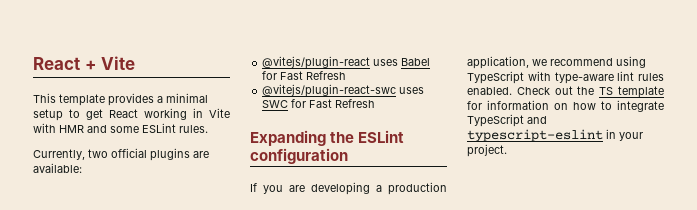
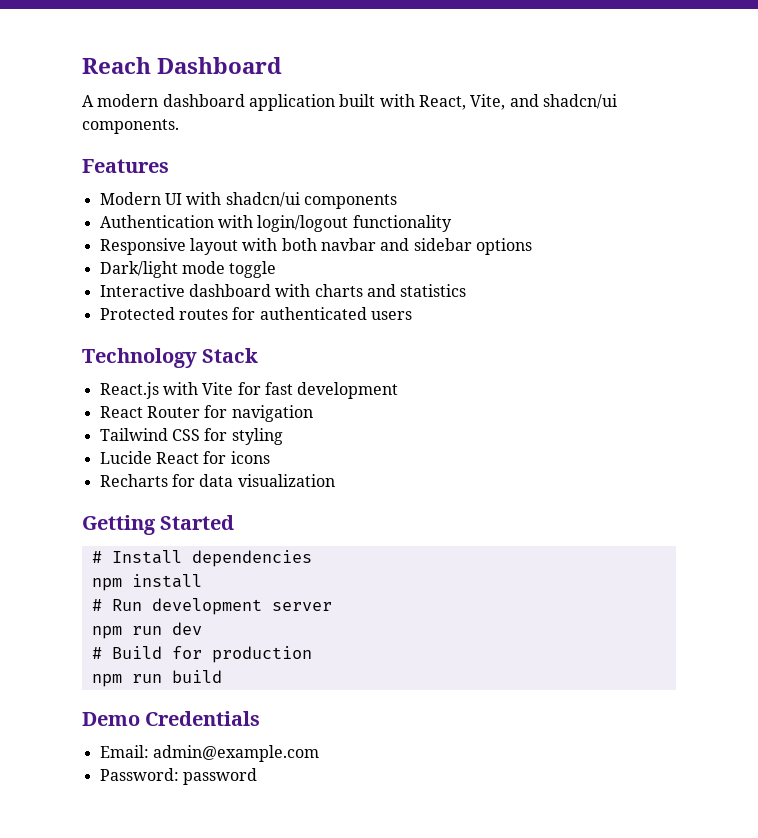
[33,56,136,70] [33,93,208,106] [33,108,230,121] [33,123,208,133] [33,148,209,161] [33,163,82,173] [262,56,431,69] [262,71,347,80] [262,84,425,97] [262,99,376,108] [250,130,405,146] [250,148,348,164] [250,182,447,195] [467,56,646,69] [467,71,664,84] [467,86,664,98] [467,100,664,112] [467,114,547,127] [467,129,643,142] [467,144,507,157] React + Vite // This template provides a minimal setup to get React working in Vite with HMR and some ESLint rules. // Currently, two official plugins are available: // @vitejs/plugin-react uses Babel for Fast Refresh // @vitejs/plugin-react-swc uses SWC for Fast Refresh // Expanding the ESLint configuration // If you are developing a production application, we recommend using TypeScript with type-aware lint rules enabled. Check out the TS template for information on how to integrate TypeScript and typescript-eslint in your project. -> [82,57,283,74] [82,94,617,111] [82,119,179,134] [82,159,169,173] [99,192,397,209] [99,215,452,232] [99,238,532,255] [99,261,277,278] [99,284,467,297] [99,307,412,320] [82,348,259,368] [99,382,399,399] [99,405,313,422] [99,428,283,445] [99,451,270,464] [99,474,335,487] [82,515,235,535] [91,550,312,567] [91,574,202,591] [91,598,332,615] [91,622,202,639] [91,646,312,663] [91,670,222,687] [82,711,261,726] [99,745,319,762] [99,768,257,785] Reach Dashboard // A modern dashboard application built with React, Vite, and shadcn/ui components. // Features // Modern UI with shadcn/ui components // Authentication with login/logout functionality // Responsive layout with both navbar and sidebar options // Dark/light mode toggle // Interactive dashboard with charts and statistics // Protected routes for authenticated users // Technology Stack // React.js with Vite for fast development // React Router for navigation // Tailwind CSS for styling // Lucide React for icons // Recharts for data visualization // Getting Started // # Install dependencies // npm install // # Run development server // npm run dev // # Build for production // npm run build // Demo Credentials // Email: admin@example.com // Password: password

